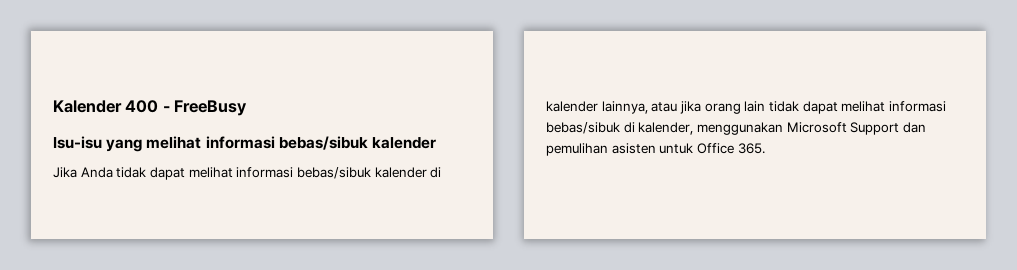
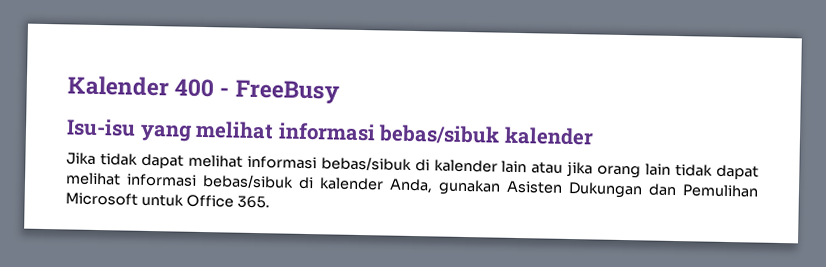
[80,167,442,180] [546,101,648,114] Anda tidak dapat melihat informasi bebas/sibuk kalender di kalender lainnya, -> [99,153,528,174] tidak dapat melihat informasi bebas/sibuk di kalender lain
[638,122,926,135] [546,143,656,156] kalender, menggunakan Microsoft Support dan pemulihan asisten -> [319,177,759,199] [65,192,138,206] kalender Anda, gunakan Asisten Dukungan dan Pemulihan Microsoft

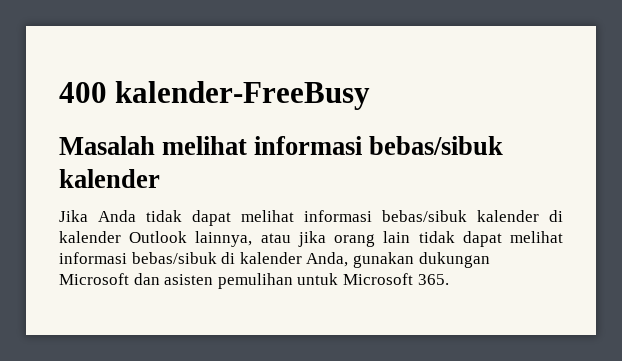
[67,75,340,104] [66,118,192,142] Kalender 400 - FreeBusy // Isu-isu yang -> [59,81,371,110] [59,136,155,155] 400 kalender-FreeBusy // Masalah
[99,153,528,174] tidak dapat melihat informasi bebas/sibuk di kalender lain -> [98,210,563,226] [59,231,253,247] Anda tidak dapat melihat informasi bebas/sibuk kalender di kalender Outlook lainnya,
[506,180,759,199] [65,192,234,208] Asisten Dukungan dan Pemulihan Microsoft untuk Office -> [418,252,490,268] [59,273,413,289] dukungan Microsoft dan asisten pemulihan untuk Microsoft

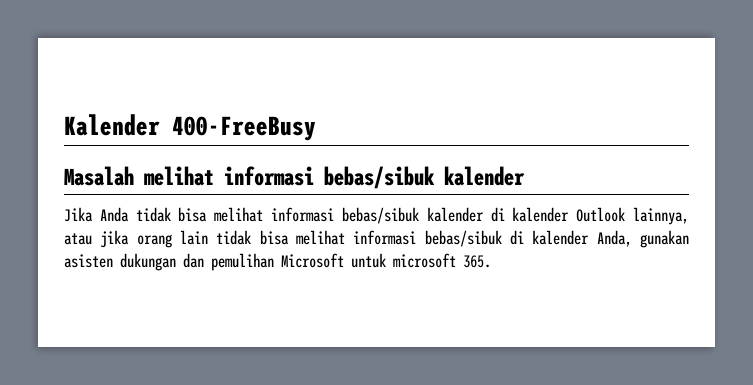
[59,81,371,110] 400 kalender-FreeBusy -> [64,114,316,141] Kalender 400-FreeBusy
[192,210,231,226] dapat -> [178,207,208,222] bisa
[462,231,502,247] dapat -> [259,230,289,245] bisa
[418,252,490,268] [59,273,413,289] dukungan Microsoft dan asisten pemulihan untuk Microsoft -> [64,253,456,271] asisten dukungan dan pemulihan Microsoft untuk microsoft

